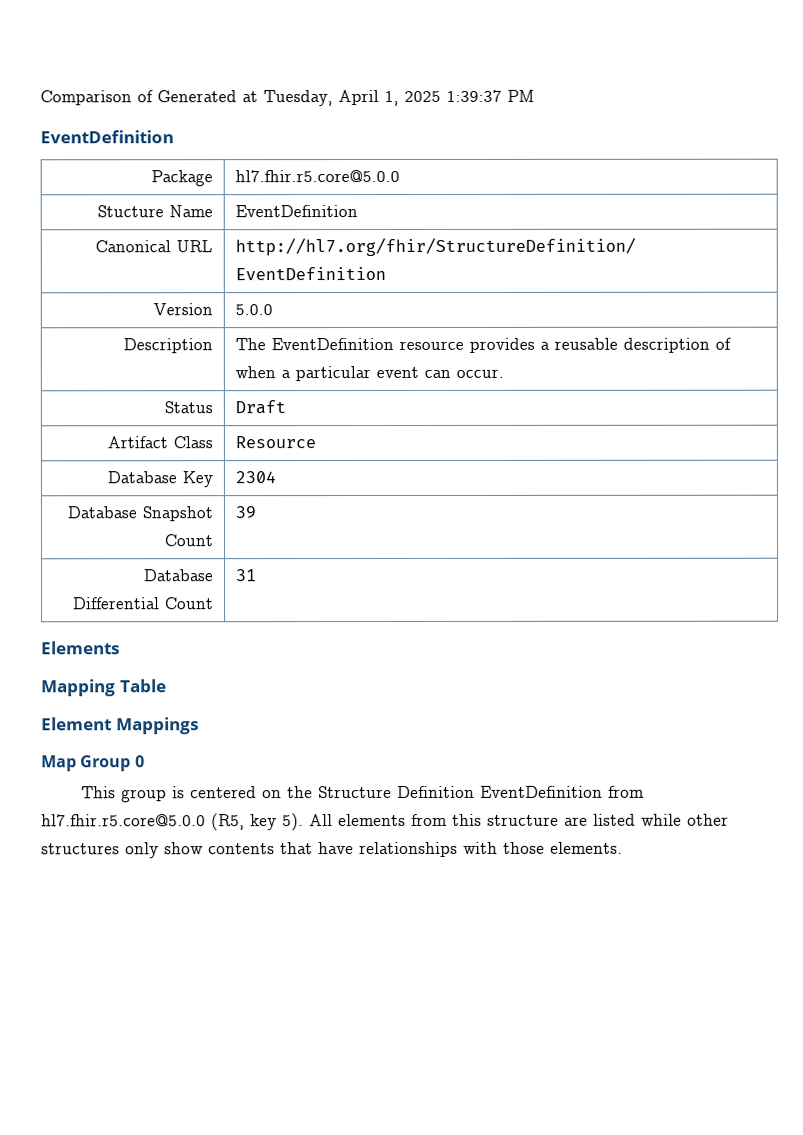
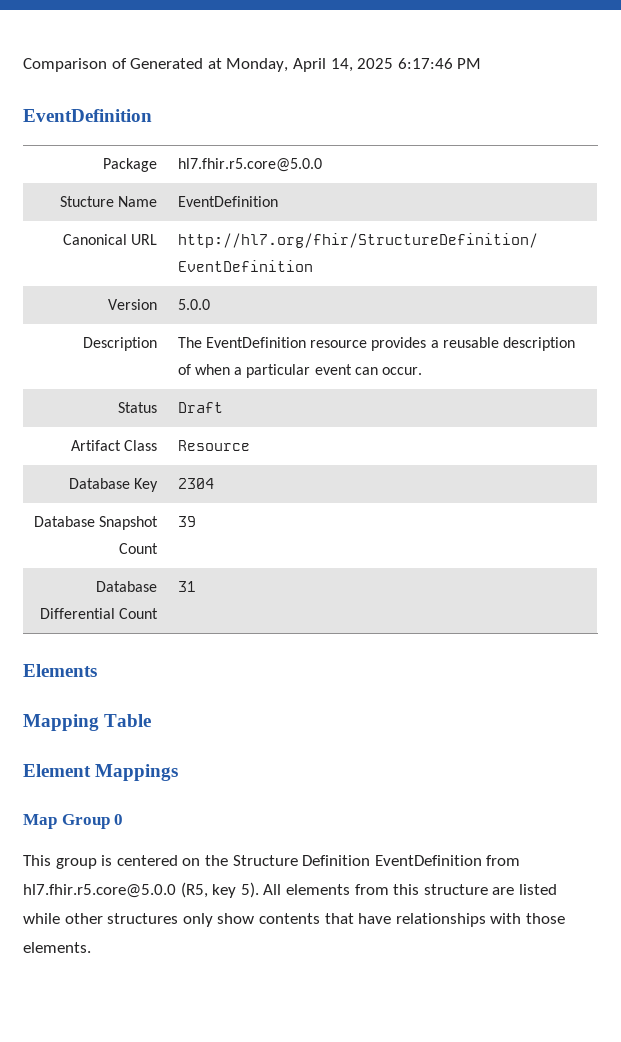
[263,89,502,107] Tuesday, April 1, 2025 1:39:37 -> [226,58,453,72] Monday, April 14, 2025 6:17:46

